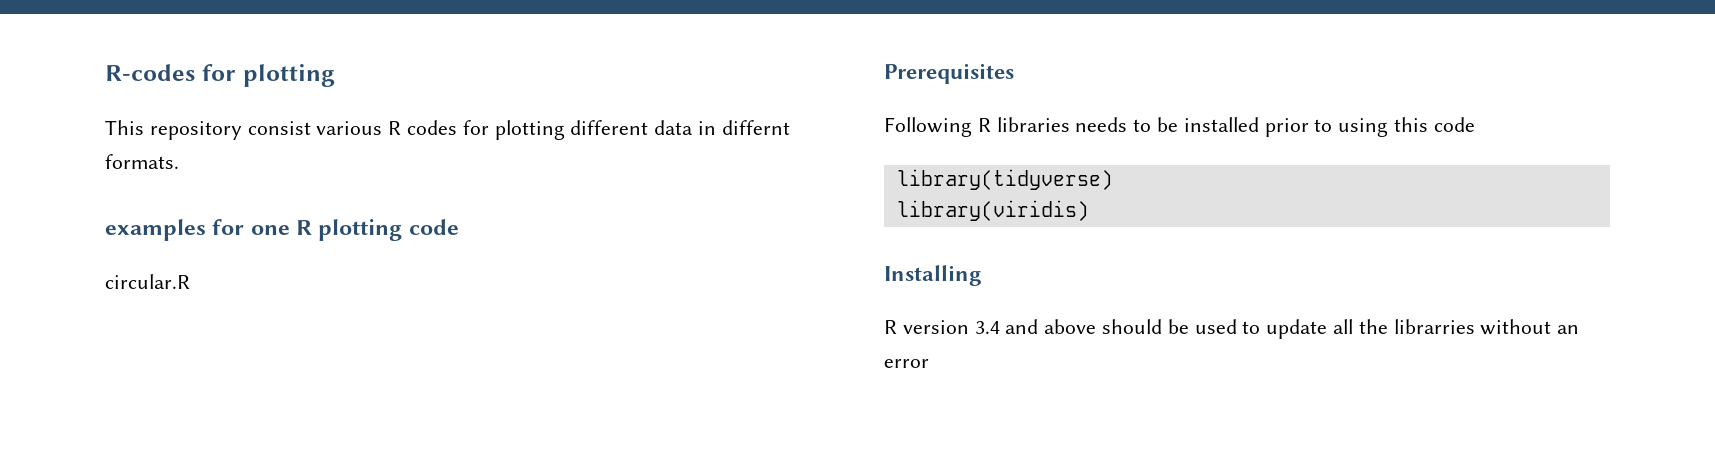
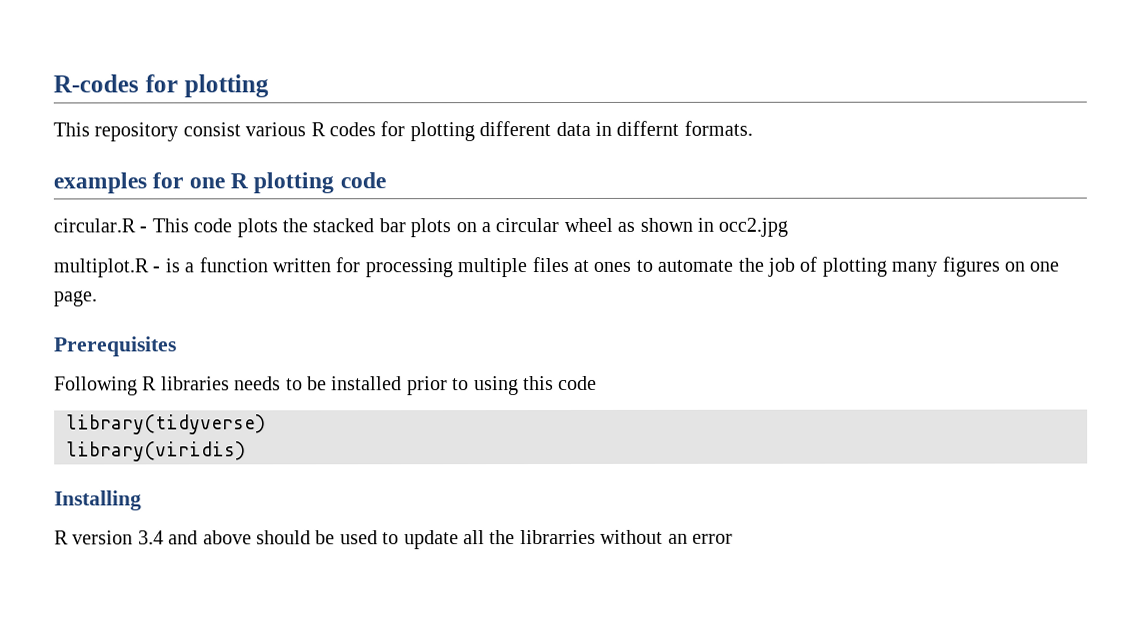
(190, 281) none -> [139,217,789,238] [53,256,1060,278] [53,290,97,307] - This code plots the stacked bar plots on a circular wheel as shown in occ2.jpg // multiplot.R - is a function written for processing multiple files at ones to automate the job of plotting many figures on one page.

